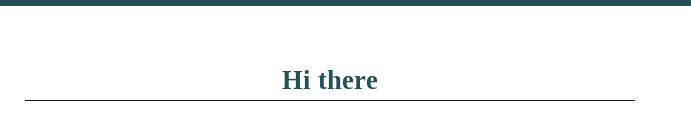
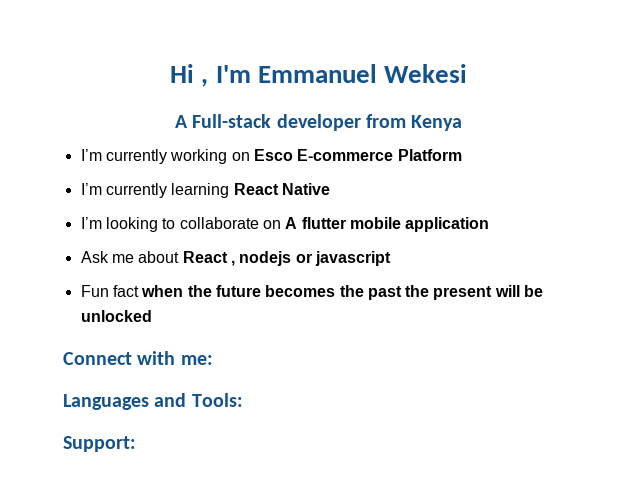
[317,70,378,89] there -> [201,64,467,87] [174,114,463,131] [80,149,462,164] [80,183,330,198] [80,217,490,232] [80,251,391,266] [80,285,544,300] [80,310,152,322] [63,351,213,365] [63,393,243,410] [63,436,136,452] , I'm Emmanuel Wekesi // A Full-stack developer from Kenya // I’m currently working on Esco E-commerce Platform // I’m currently learning React Native // I’m looking to collaborate on A flutter mobile application // Ask me about React , nodejs or javascript // Fun fact when the future becomes the past the present will be unlocked // Connect with me: // Languages and Tools: // Support:

